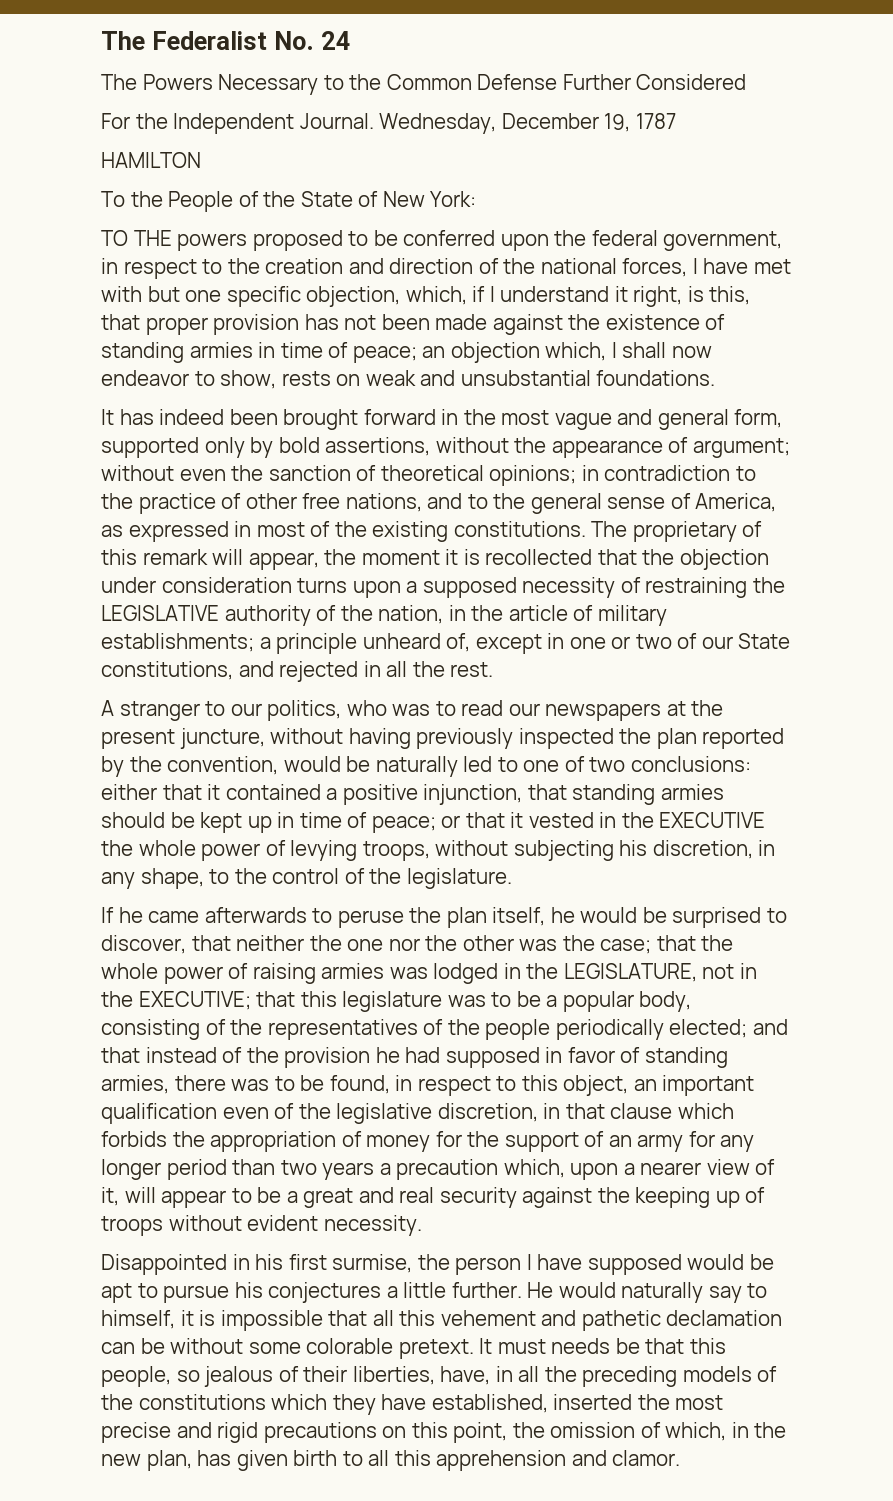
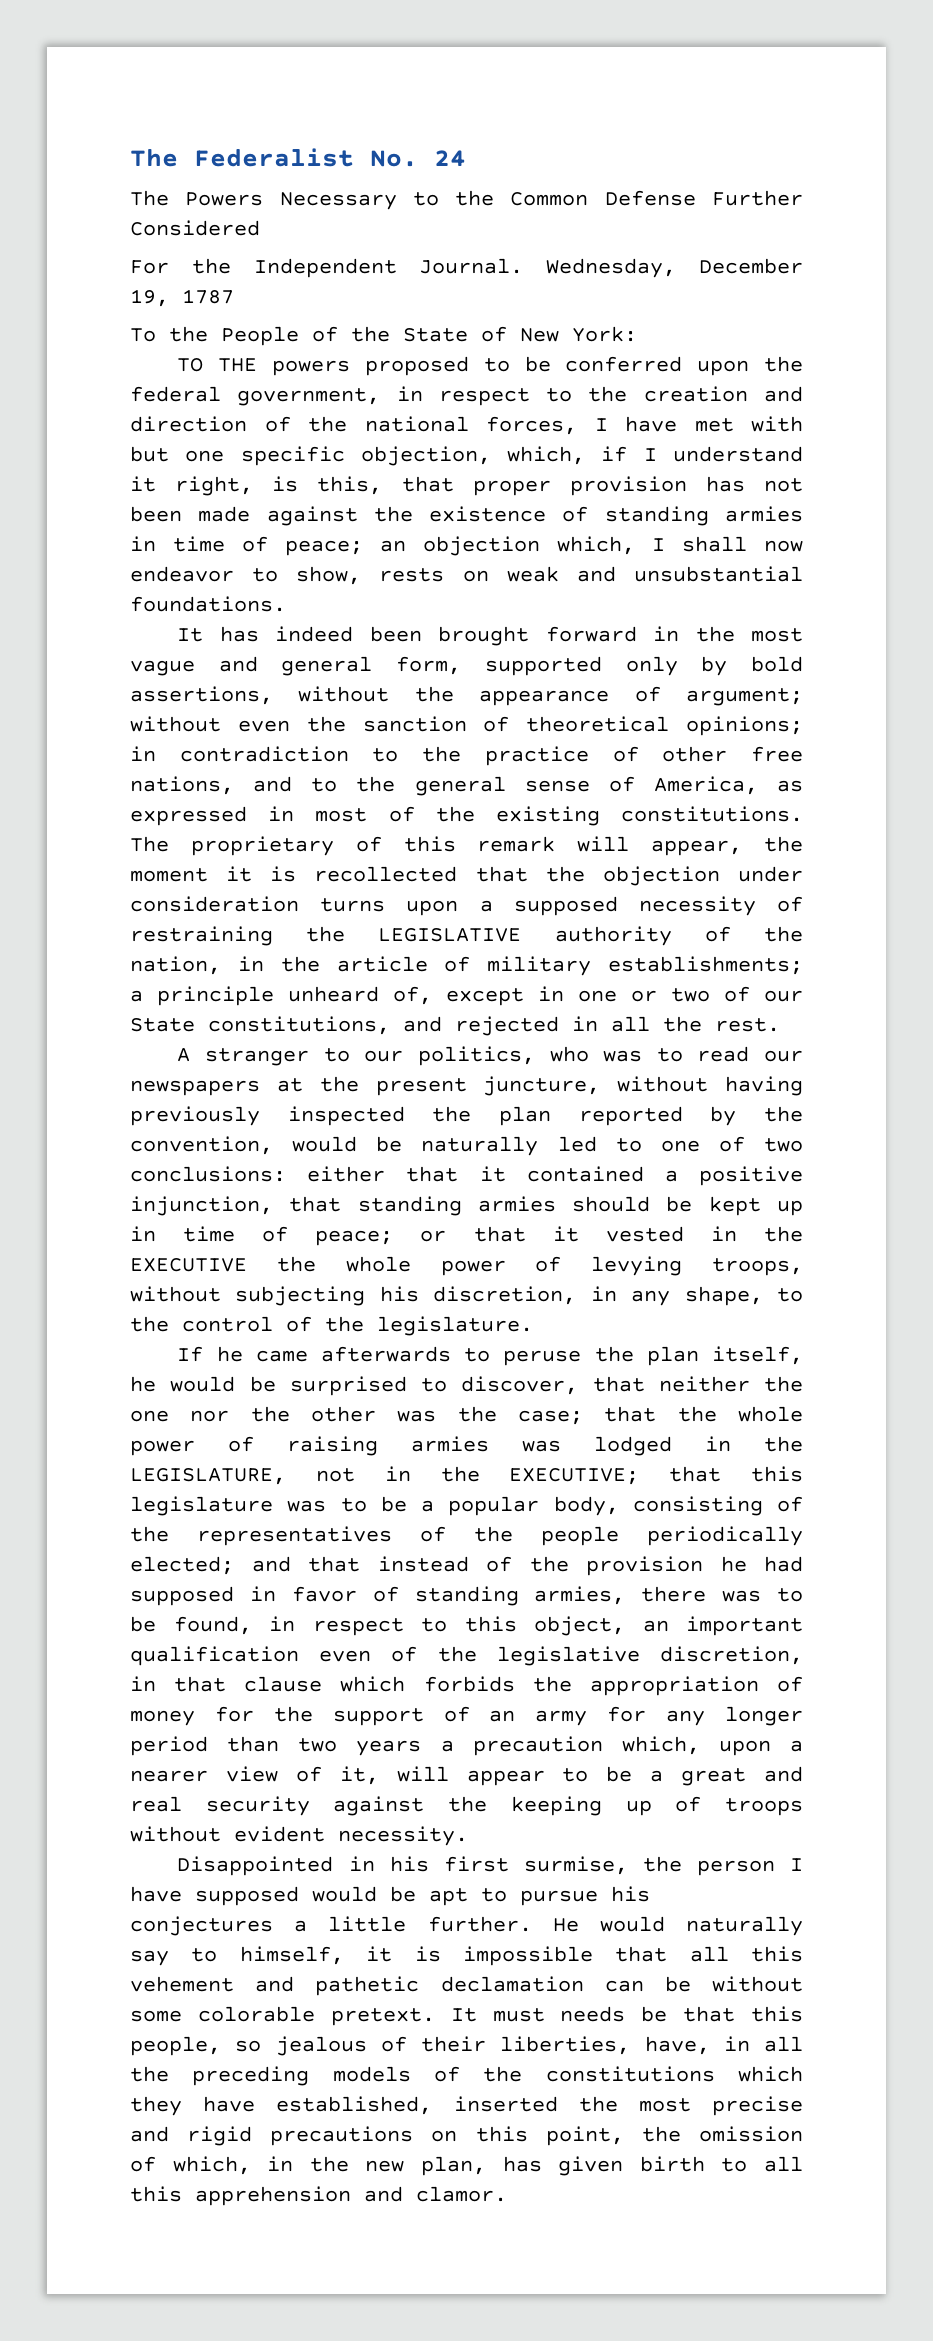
[101,152,201,168] // HAMILTON -> (234, 296) none

